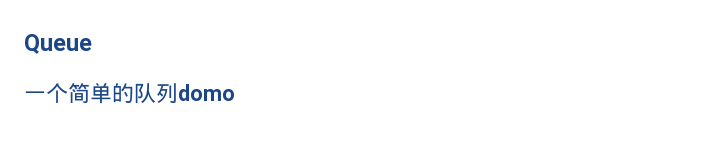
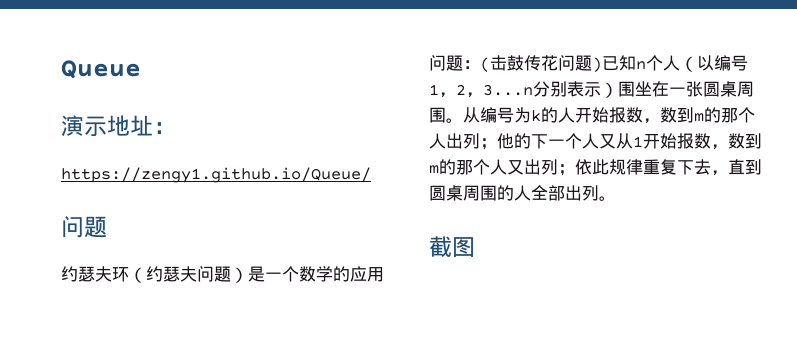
[24,83,235,104] 一个简单的队列domo -> [61,115,176,137] [61,167,371,183] [61,216,107,238] [61,266,384,283] [429,55,748,72] [429,81,754,98] [429,107,755,124] [429,133,762,150] [429,159,762,176] [429,185,616,201] [429,236,475,258] 演示地址： // https://zengy1.github.io/Queue/ // 问题 // 约瑟夫环（约瑟夫问题）是一个数学的应用问题：(击鼓传花问题)已知n个人（以编号1，2，3...n分别表示）围坐在一张圆桌周围。从编号为k的人开始报数，数到m的那个人出列；他的下一个人又从1开始报数，数到m的那个人又出列；依此规律重复下去，直到圆桌周围的人全部出列。 // 截图

